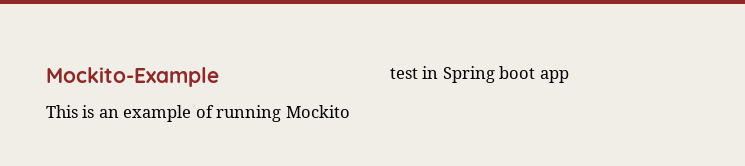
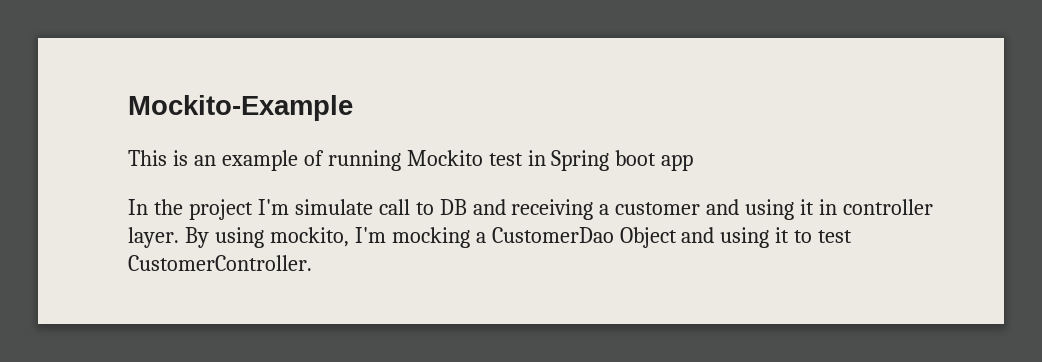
(569, 76) none -> [128,199,934,220] [128,227,853,248] [128,255,312,271] // In the project I'm simulate call to DB and receiving a customer and using it in controller layer. By using mockito, I'm mocking a CustomerDao Object and using it to test CustomerController.

